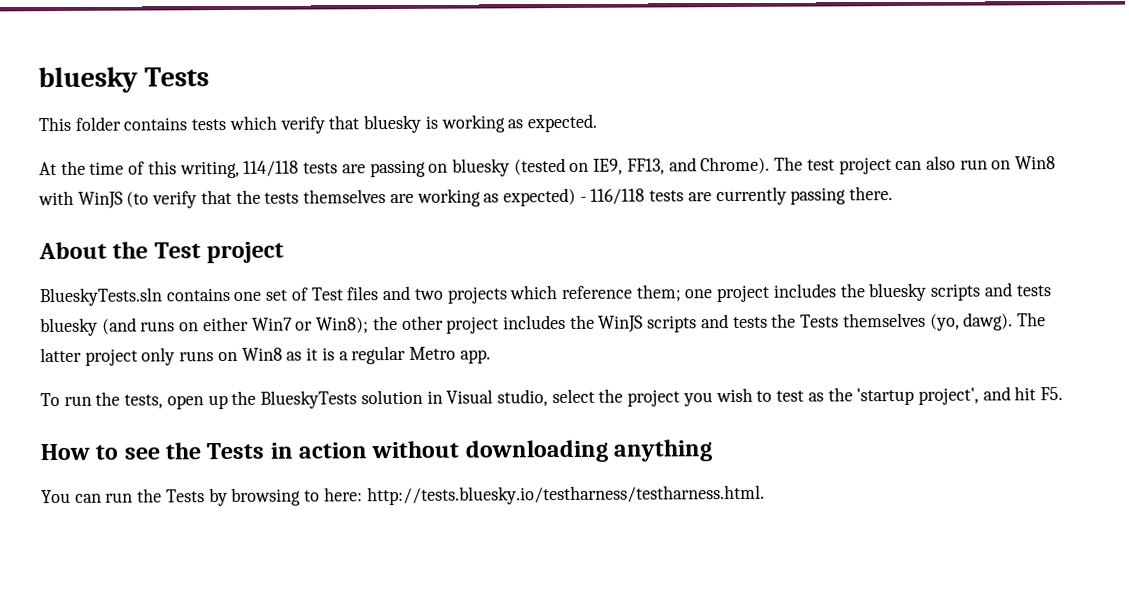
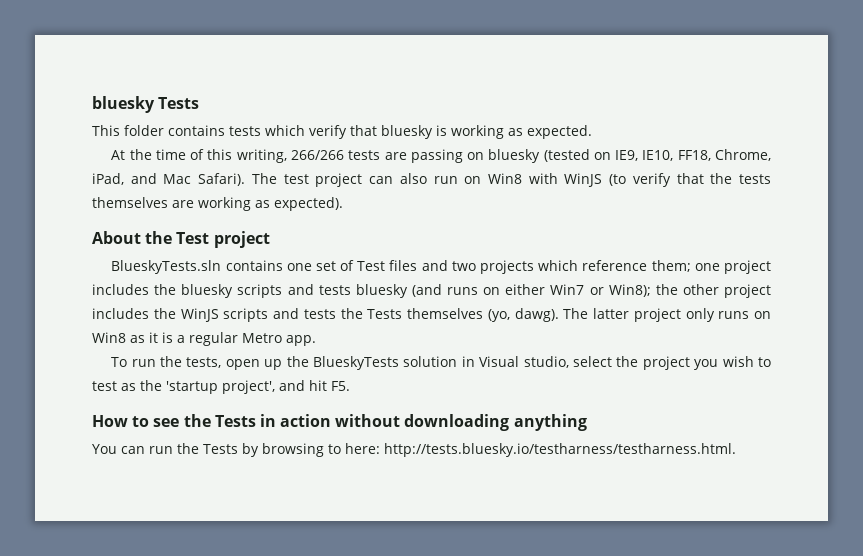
[243,160,300,177] 114/118 -> [290,150,344,160] 266/266
[626,156,771,175] FF13, and Chrome). -> [642,149,771,161] [92,173,246,186] IE10, FF18, Chrome, iPad, and Mac Safari).
[502,186,894,207] expected) - 116/118 tests are currently passing there. -> [274,197,343,211] expected).

